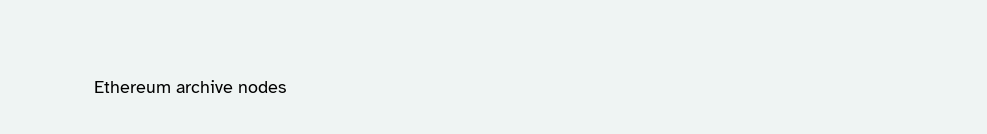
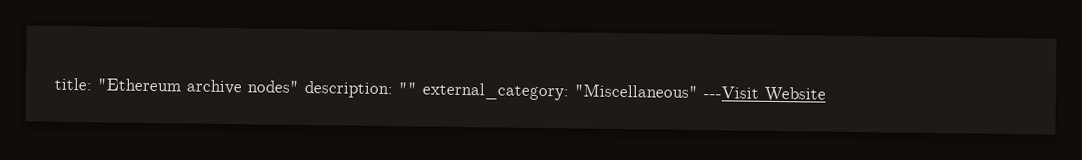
[94,80,286,93] Ethereum archive nodes -> [54,77,826,103] title: "Ethereum archive nodes" description: "" external_category: "Miscellaneous" ---Visit Website

